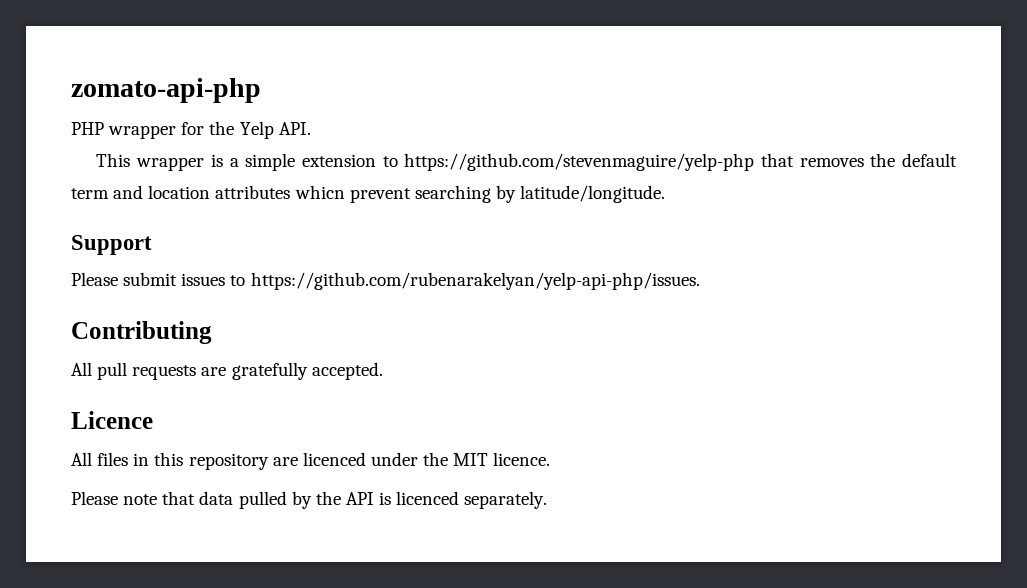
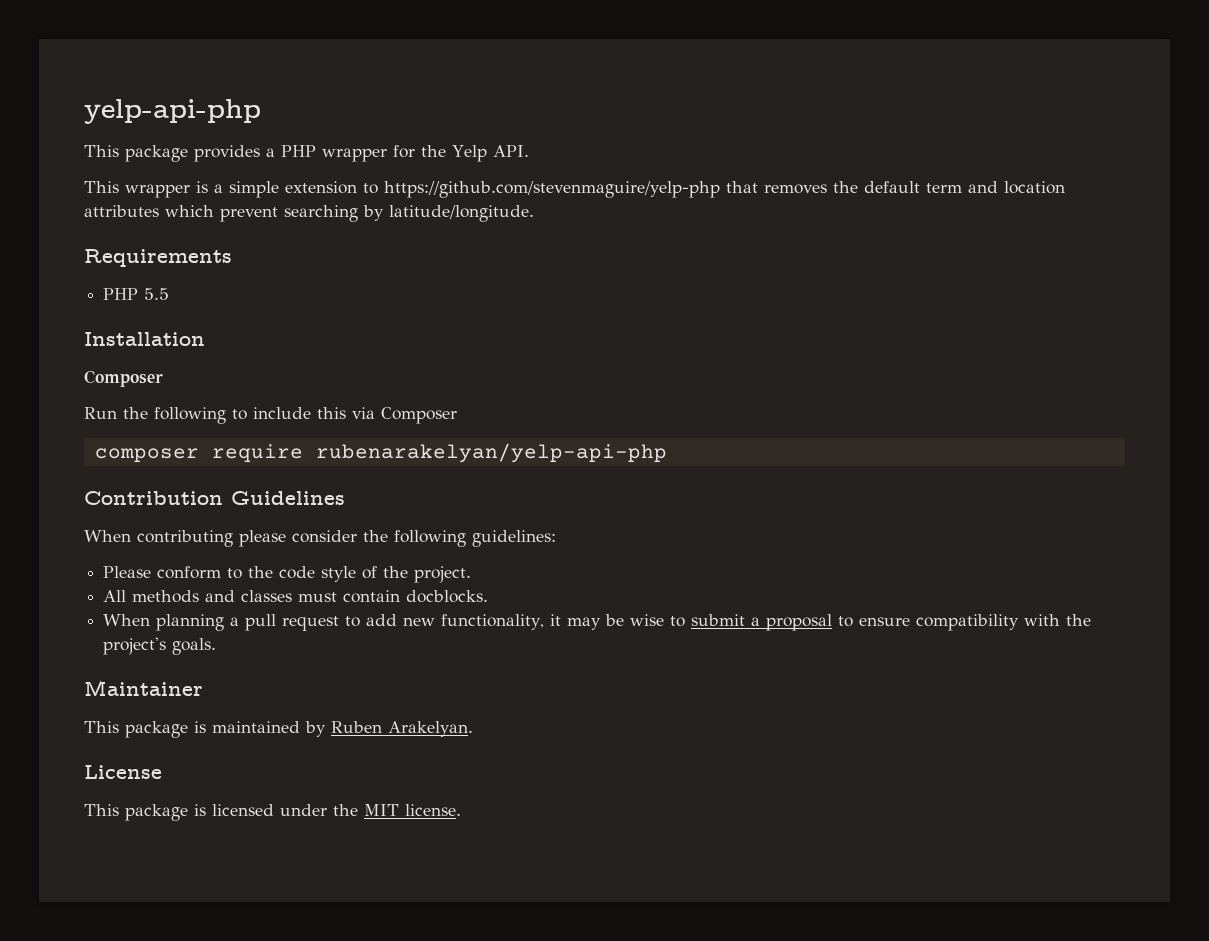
[71,78,261,103] zomato-api-php // -> [84,99,261,124] [84,145,275,162] yelp-api-php // This package provides a
[294,185,345,199] whicn -> [165,205,214,217] which
[71,235,152,255] [71,272,700,290] [71,321,212,344] [71,362,383,380] [71,411,153,429] [71,452,551,470] [71,491,548,509] Support // Please submit issues to https://github.com/rubenarakelyan/yelp-api-php/issues. // Contributing // All pull requests are gratefully accepted. // Licence // All files in this repository are licenced under the MIT licence. // Please note that data pulled by the API is licenced separately. -> [84,249,232,267] [103,288,170,300] [84,332,205,346] [84,370,163,387] [84,407,457,424] [94,443,667,463] [84,491,345,505] [84,530,556,547] [103,566,472,583] [103,590,489,603] [103,614,1092,631] [103,637,217,655] [84,680,203,696] [84,721,473,738] [84,765,162,779] [84,804,461,821] Requirements // PHP 5.5 // Installation // Composer // Run the following to include this via Composer // composer require rubenarakelyan/yelp-api-php // Contribution Guidelines // When contributing please consider the following guidelines: // Please conform to the code style of the project. // All methods and classes must contain docblocks. // When planning a pull request to add new functionality, it may be wise to submit a proposal to ensure compatibility with the project's goals. // Maintainer // This package is maintained by Ruben Arakelyan. // License // This package is licensed under the MIT license.

